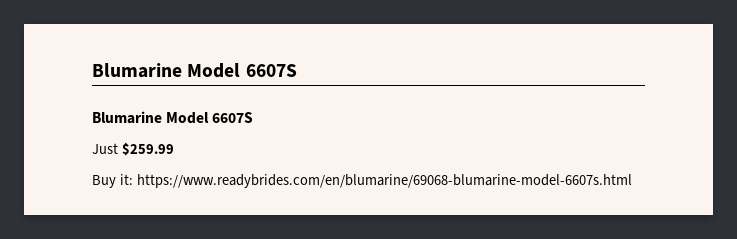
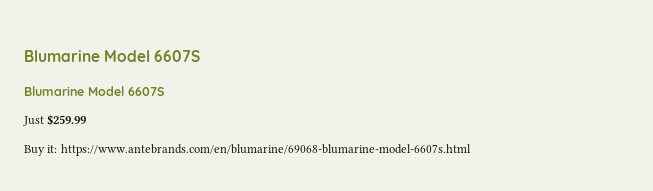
[136,174,632,188] https://www.readybrides.com/en/blumarine/69068-blumarine-model-6607s.html -> [60,144,471,156] https://www.antebrands.com/en/blumarine/69068-blumarine-model-6607s.html

